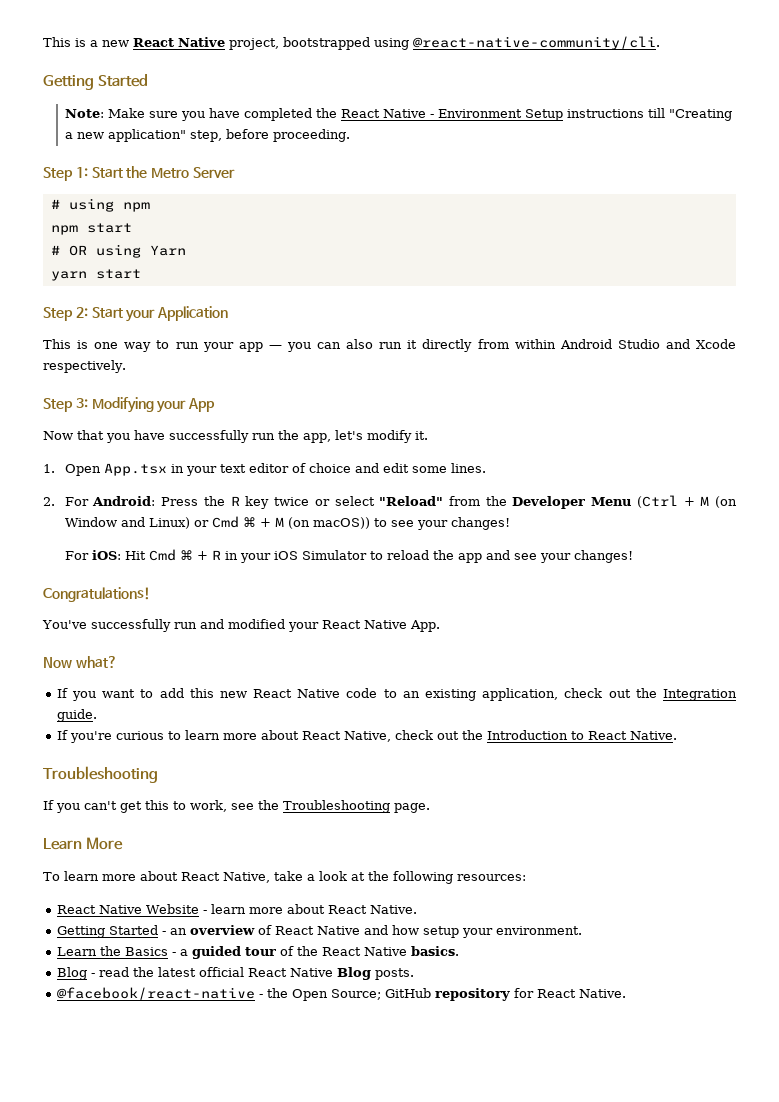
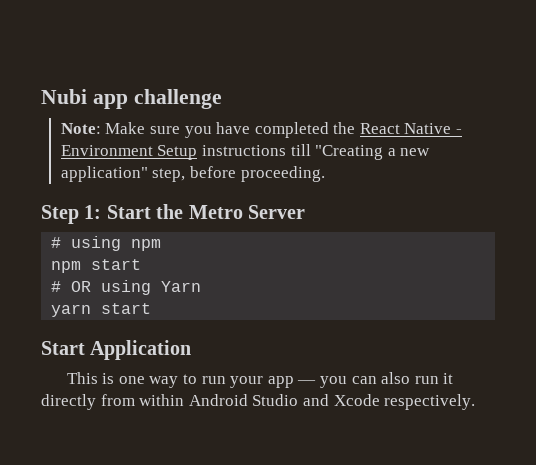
[43,36,660,50] [43,74,148,90] This is a new React Native project, bootstrapped using @react-native-community/cli. // Getting Started -> [41,89,222,109] Nubi app challenge
[43,307,156,322] Step 2: Start your -> [41,341,85,355] Start
[43,397,216,413] [43,430,428,443] [43,463,486,476] [43,495,737,509] [64,516,510,530] [64,549,633,563] [43,587,150,602] [42,619,440,632] [43,656,117,668] [56,688,738,701] [56,709,97,722] [56,730,677,743] [43,766,158,783] [43,800,430,813] [43,837,123,850] [43,871,526,884] [56,904,417,914] [56,925,582,938] [56,946,459,959] [56,967,414,980] [56,987,626,1001] // Step 3: Modifying your App // Now that you have successfully run the app, let's modify it. // 1. Open App.tsx in your text editor of choice and edit some lines. // 2. For Android: Press the R key twice or select "Reload" from the Developer Menu (Ctrl + M (on Window and Linux) or Cmd ⌘ + M (on macOS)) to see your changes! // For iOS: Hit Cmd ⌘ + R in your iOS Simulator to reload the app and see your changes! // Congratulations! // You've successfully run and modified your React Native App. // Now what? // If you want to add this new React Native code to an existing application, check out the Integration guide. // If you're curious to learn more about React Native, check out the Introduction to React Native. // Troubleshooting // If you can't get this to work, see the Troubleshooting page. // Learn More // To learn more about React Native, take a look at the following resources: // React Native Website - learn more about React Native. // Getting Started - an overview of React Native and how setup your environment. // Learn the Basics - a guided tour of the React Native basics. // Blog - read the latest official React Native Blog posts. // @facebook/react-native - the Open Source; GitHub repository for React Native. -> (476, 402) none

